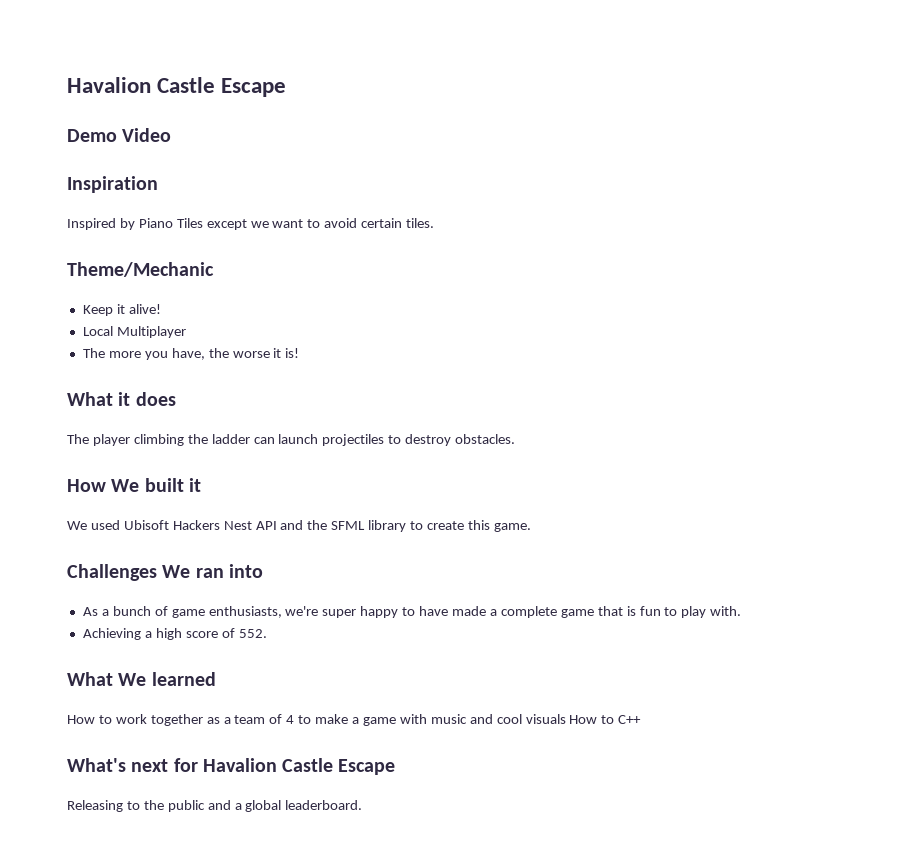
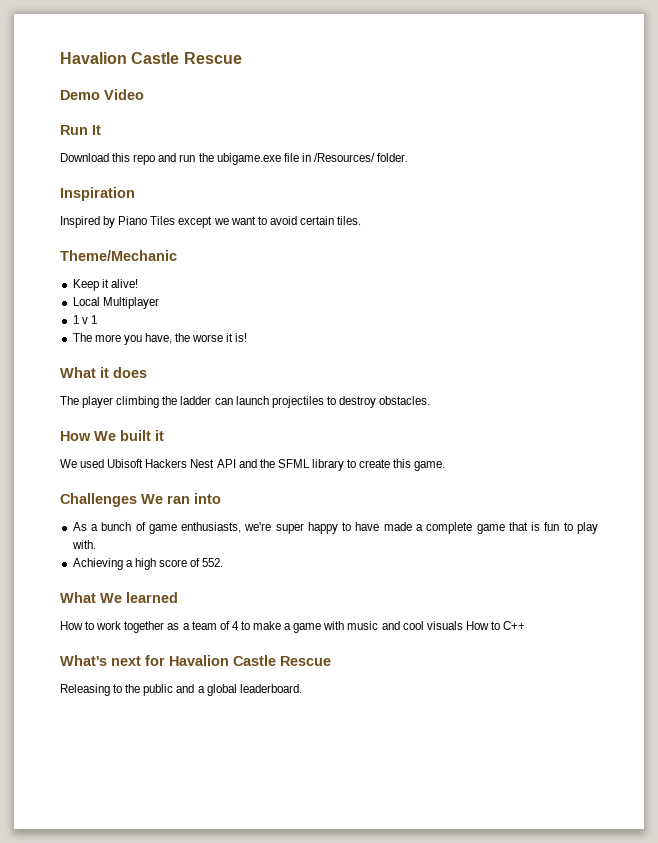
[67,77,287,97] Havalion Castle Escape -> [60,52,242,64] Havalion Castle Rescue
(172, 135) none -> [60,125,101,135] [60,153,409,165] // Run It // Download this repo and run the ubigame.exe file in /Resources/ folder.
(186, 332) none -> [72,315,97,324] // 1 v 1
[338,759,396,775] Escape -> [280,656,331,666] Rescue

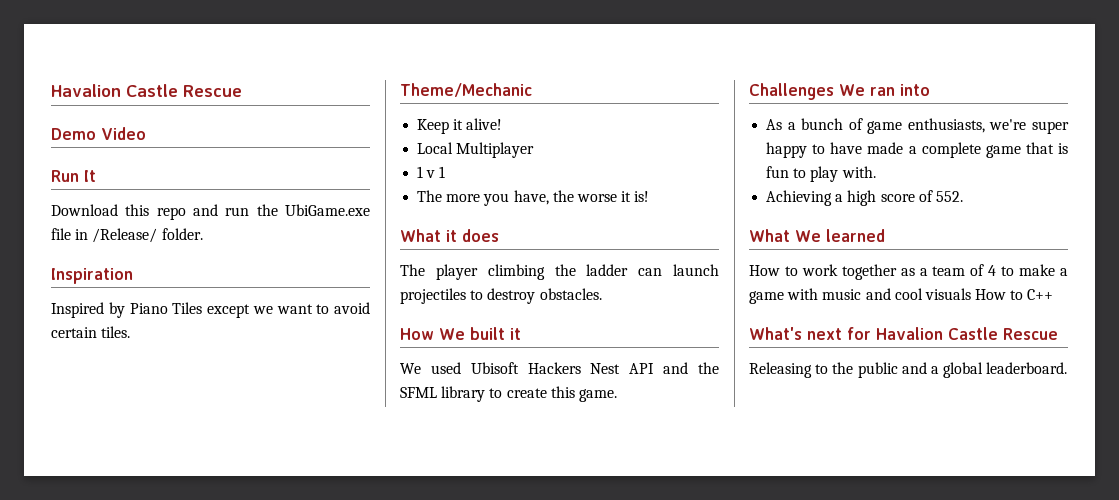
[216,153,281,165] ubigame.exe -> [285,204,370,216] UbiGame.exe
[313,153,375,162] /Resources/ -> [92,228,158,243] /Release/

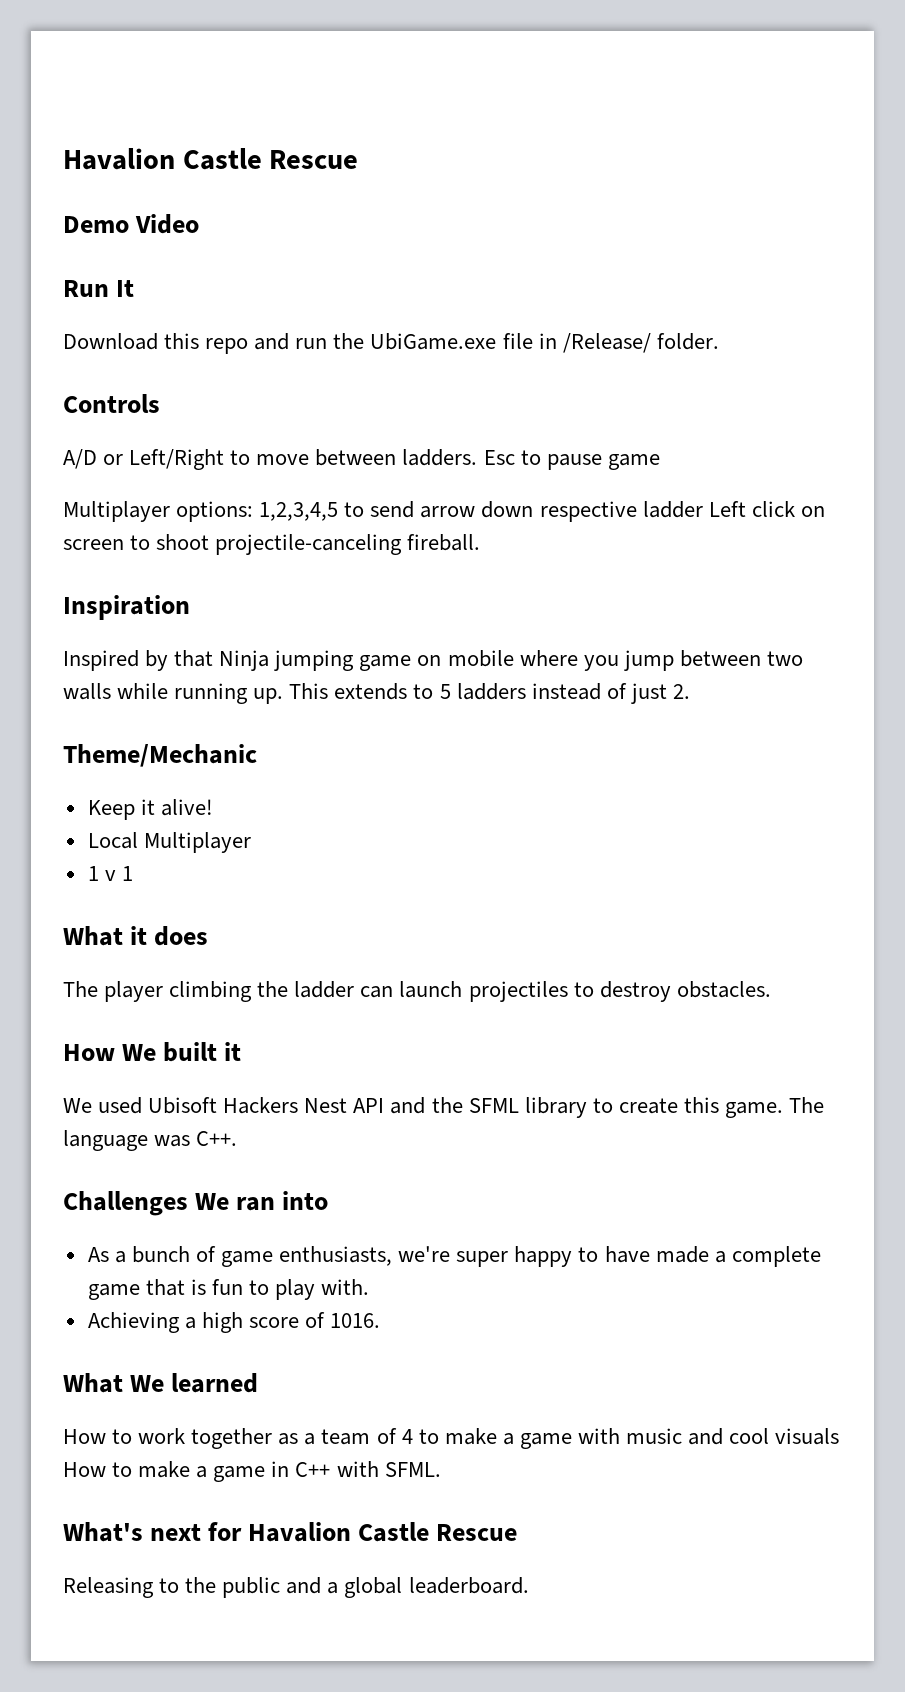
[51,268,133,284] [51,302,370,318] [51,326,131,338] Inspiration // Inspired by Piano Tiles except we want to avoid certain tiles. -> [63,394,160,413] [63,449,660,470] [63,501,825,522] [63,534,481,555] [63,595,190,620] [63,650,803,671] [63,683,690,704] Controls // A/D or Left/Right to move between ladders. Esc to pause game // Multiplayer options: 1,2,3,4,5 to send arrow down respective ladder Left click on screen to shoot projectile-canceling fireball. // Inspiration // Inspired by that Ninja jumping game on mobile where you jump between two walls while running up. This extends to 5 ladders instead of just 2.
[417,190,650,206] // The more you have, the worse it is! -> (133, 873) none
(617, 395) none -> [789,1097,825,1113] [63,1130,238,1151] The language was C++.
[935,191,963,202] 552. -> [330,1313,381,1328] 1016.
(1024, 295) none -> [138,1461,290,1482] make a game in
(1054, 294) none -> [336,1461,441,1477] with SFML.

